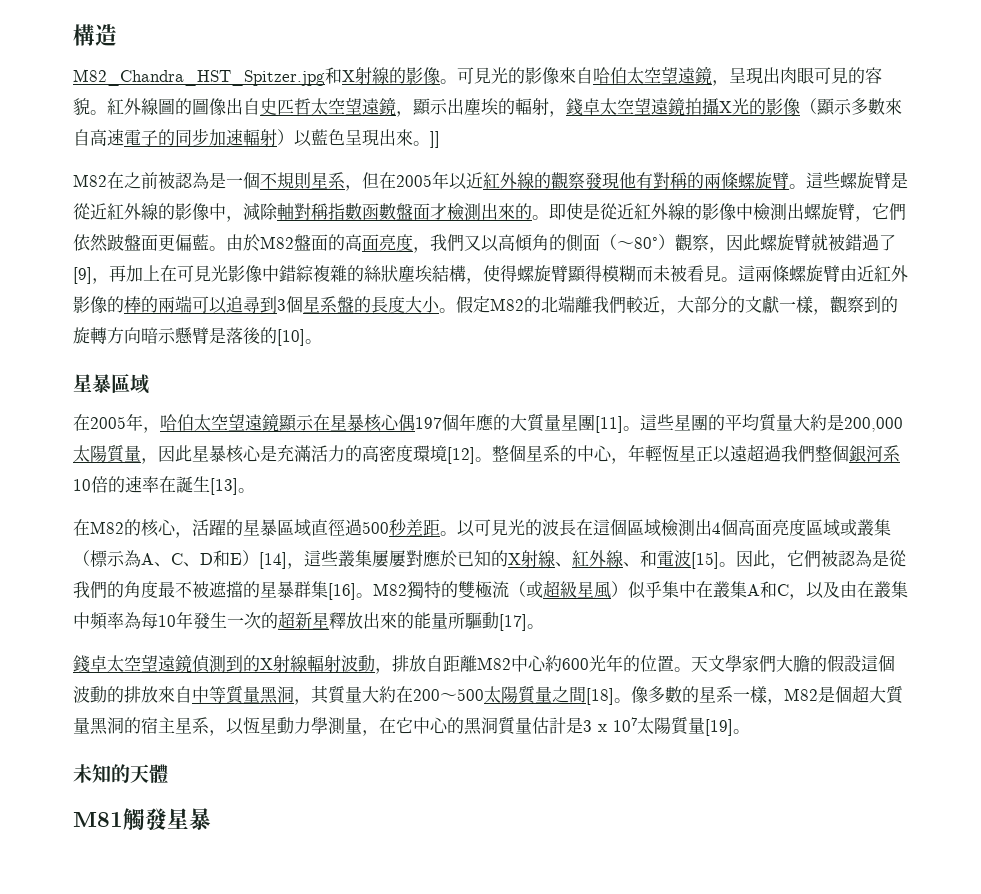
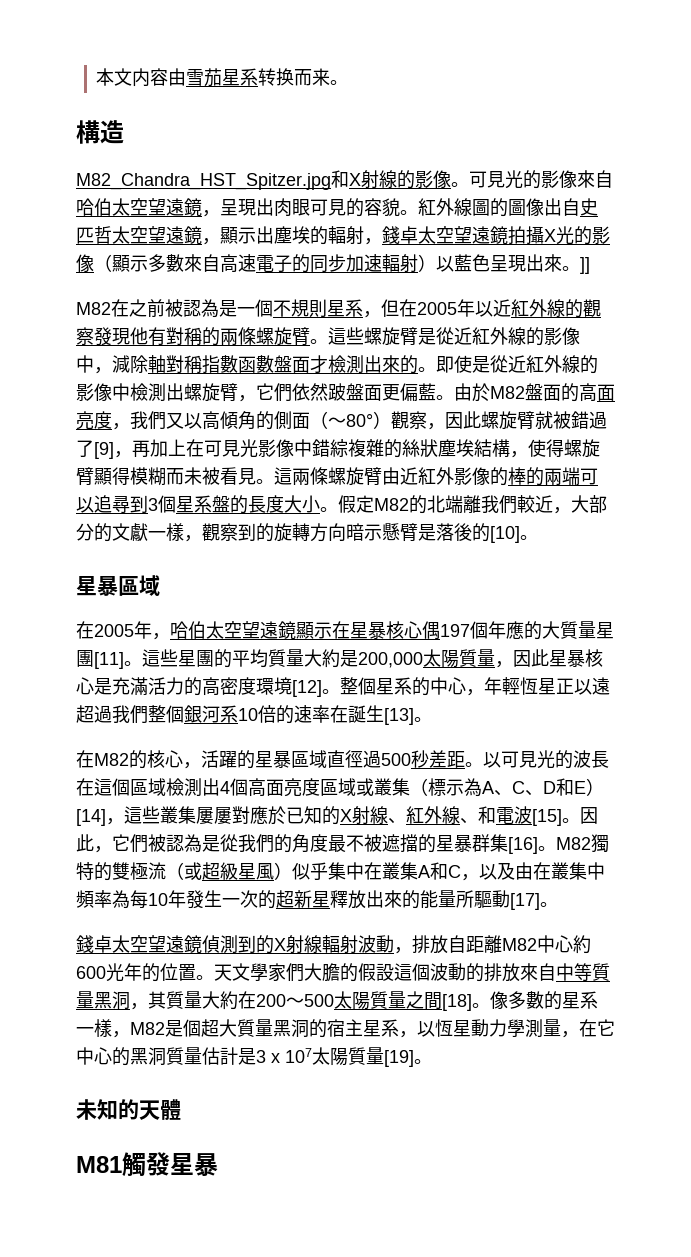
(73, 35) none -> [96,68,349,87] 本文内容由雪茄星系转换而来。 //

